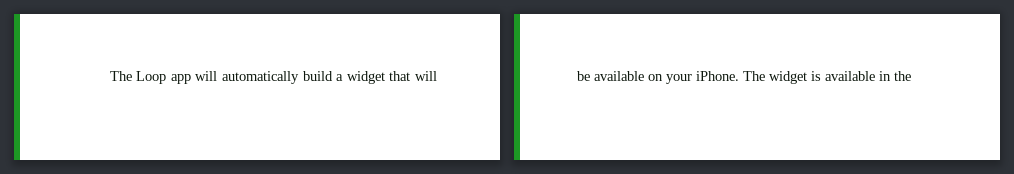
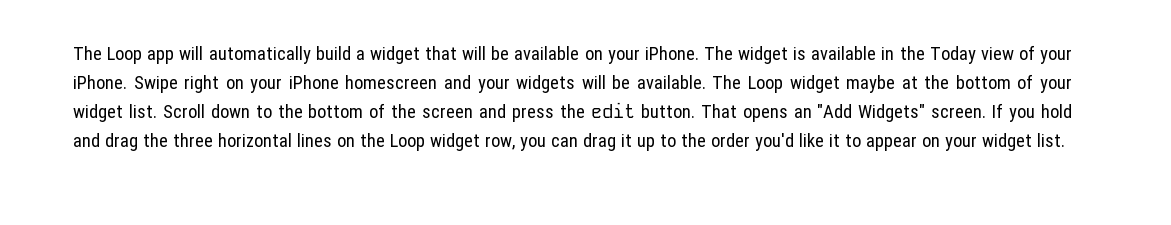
(911, 76) none -> [929,45,1072,64] [73,74,1072,93] [73,102,1072,122] [73,133,1065,151] Today view of your iPhone. Swipe right on your iPhone homescreen and your widgets will be available. The Loop widget maybe at the bottom of your widget list. Scroll down to the bottom of the screen and press the edit button. That opens an "Add Widgets" screen. If you hold and drag the three horizontal lines on the Loop widget row, you can drag it up to the order you'd like it to appear on your widget list.

